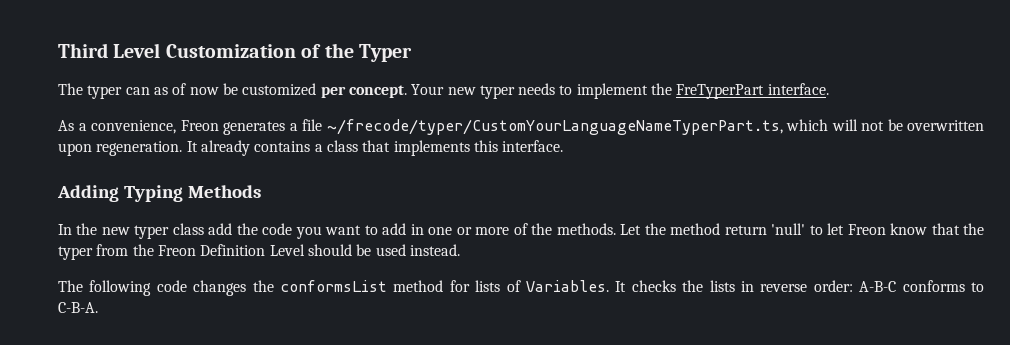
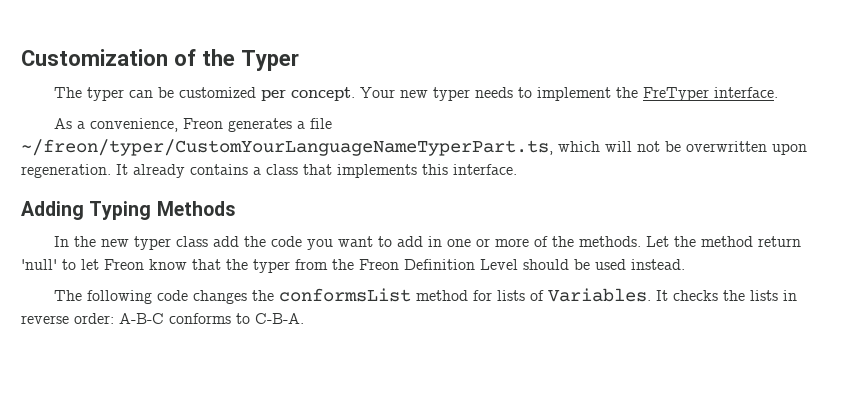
[58,43,161,58] Third Level -> (21, 57) none
[153,83,219,95] as of now -> (153, 94) none
[676,84,765,99] FreTyperPart -> [642,87,709,101] FreTyper
[326,119,783,135] ~/frecode/typer/CustomYourLanguageNameTyperPart.ts, -> [21,139,553,156] ~/freon/typer/CustomYourLanguageNameTyperPart.ts,

